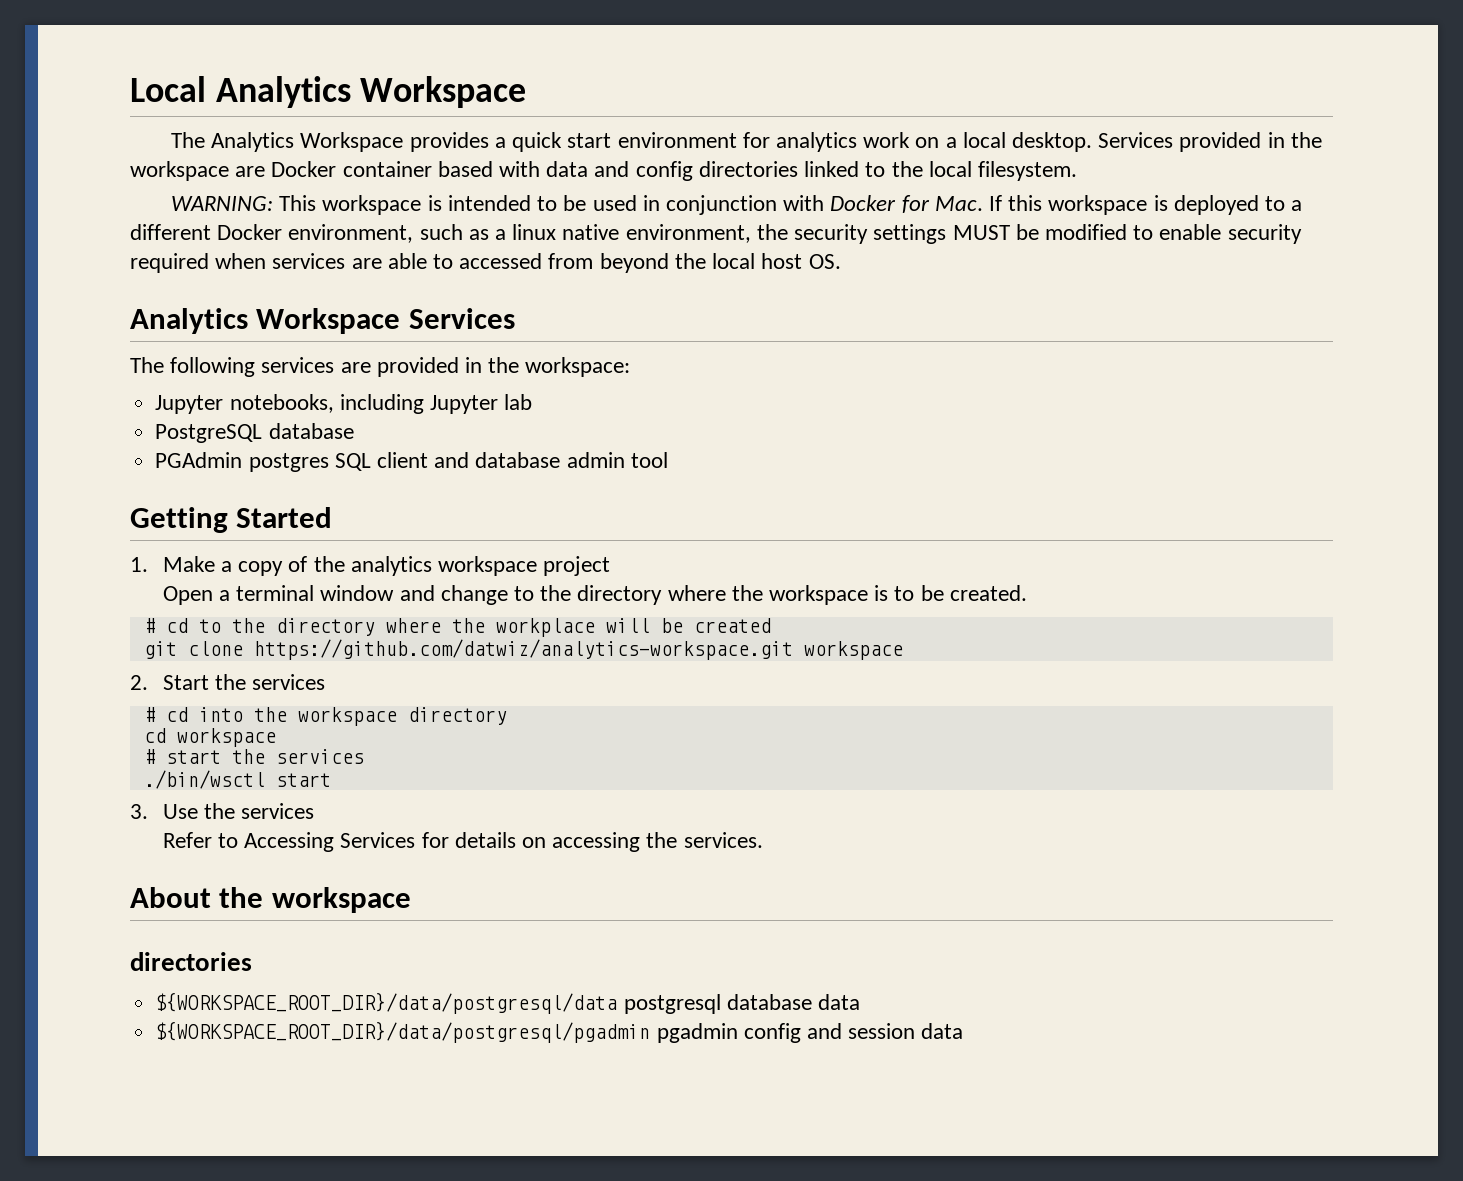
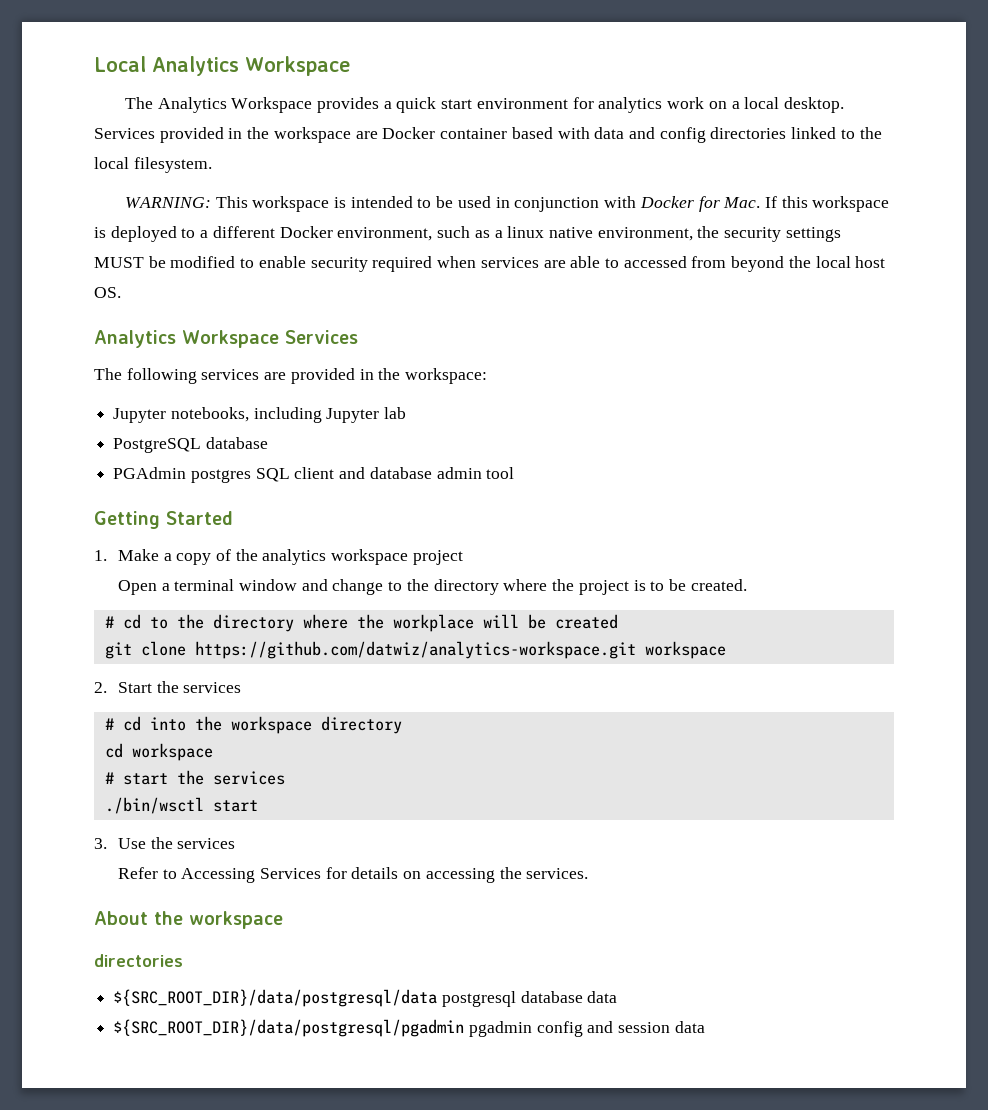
[769,585,869,605] workspace -> [578,580,629,595] project
[155,992,618,1014] ${WORKSPACE_ROOT_DIR}/data/postgresql/data -> [113,989,438,1007] ${SRC_ROOT_DIR}/data/postgresql/data
[155,1021,651,1043] ${WORKSPACE_ROOT_DIR}/data/postgresql/pgadmin -> [113,1019,465,1037] ${SRC_ROOT_DIR}/data/postgresql/pgadmin

